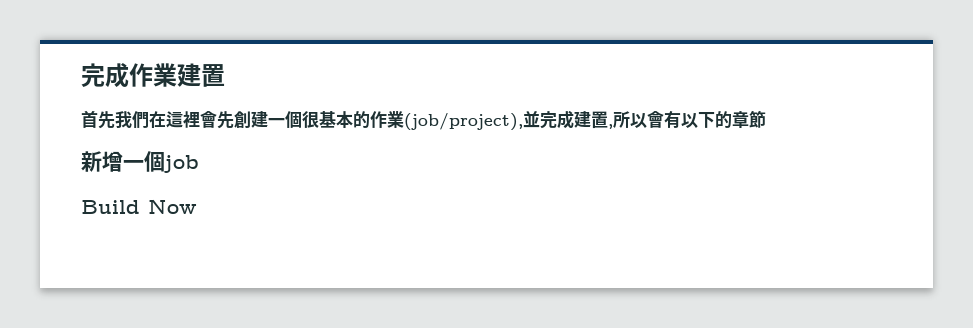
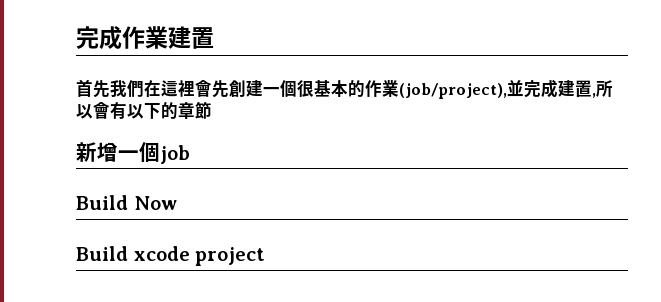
(197, 206) none -> [76,246,266,266] // Build xcode project

